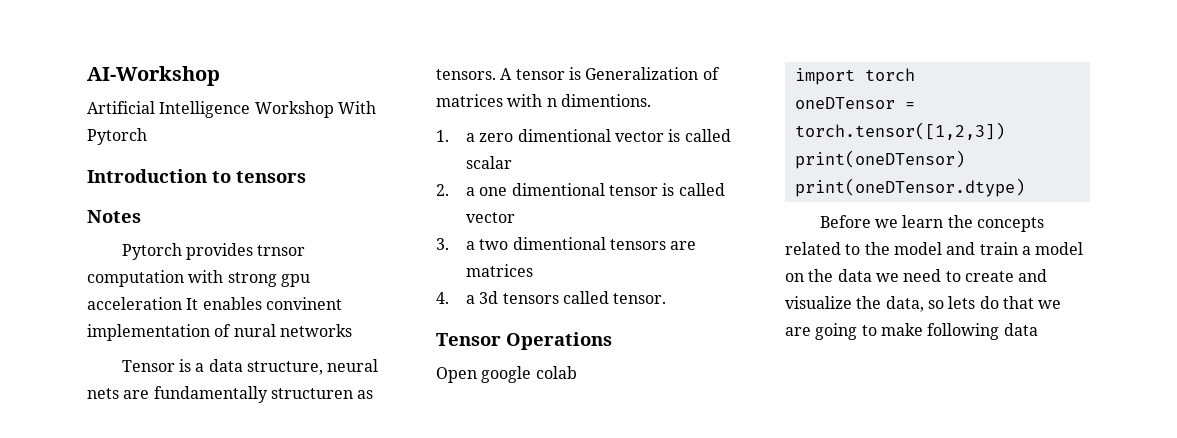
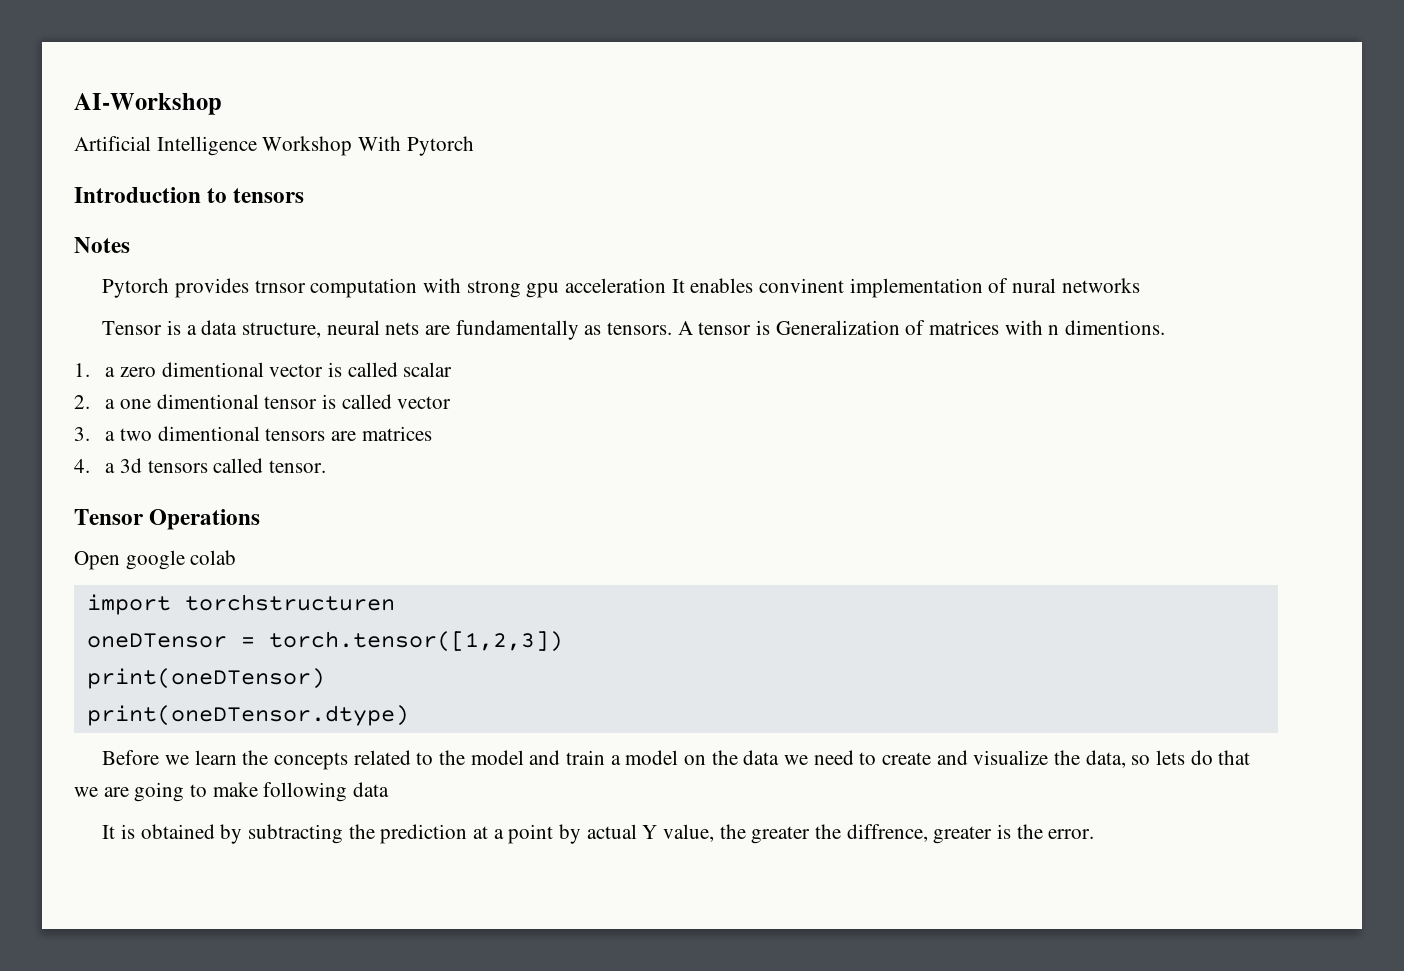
[270,388,353,399] structuren -> (579, 330) none
[864,68,915,81] torch -> [184,594,395,611] torchstructuren
(1038, 329) none -> [102,824,1095,844] // It is obtained by subtracting the prediction at a point by actual Y value, the greater the diffrence, greater is the error.

